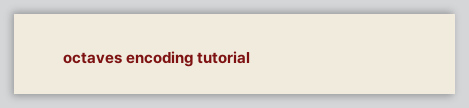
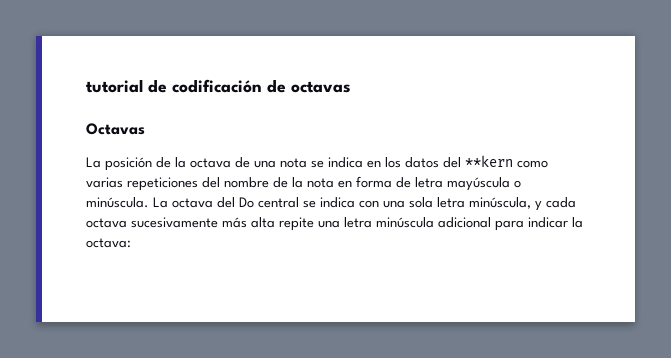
[63,51,251,67] octaves encoding tutorial -> [86,79,351,93] [86,123,145,135] [86,155,548,171] [86,176,521,191] [86,197,576,211] [86,217,583,231] [86,238,131,248] tutorial de codificación de octavas // Octavas // La posición de la octava de una nota se indica en los datos del **kern como varias repeticiones del nombre de la nota en forma de letra mayúscula o minúscula. La octava del Do central se indica con una sola letra minúscula, y cada octava sucesivamente más alta repite una letra minúscula adicional para indicar la octava:

